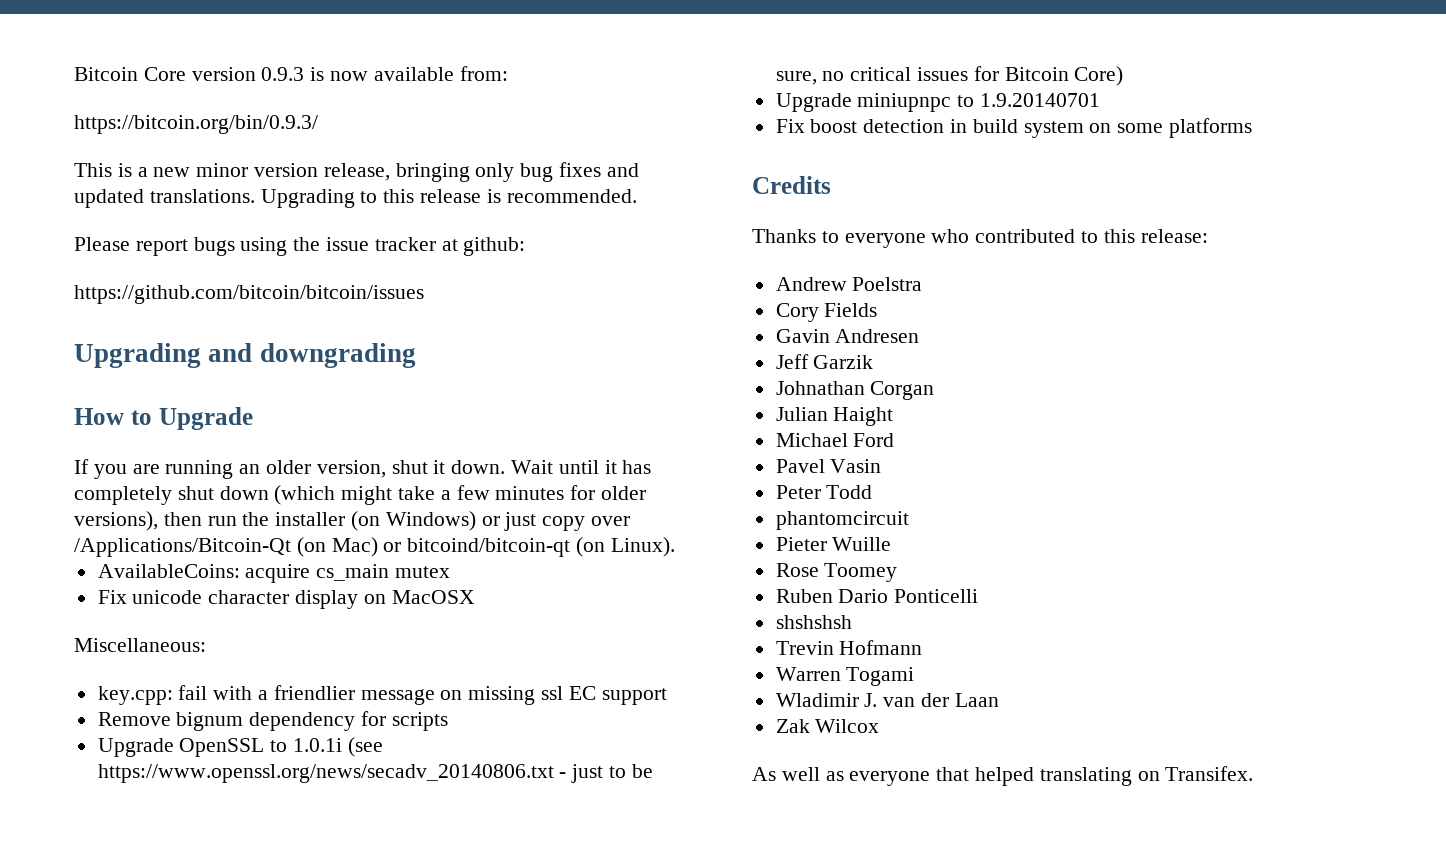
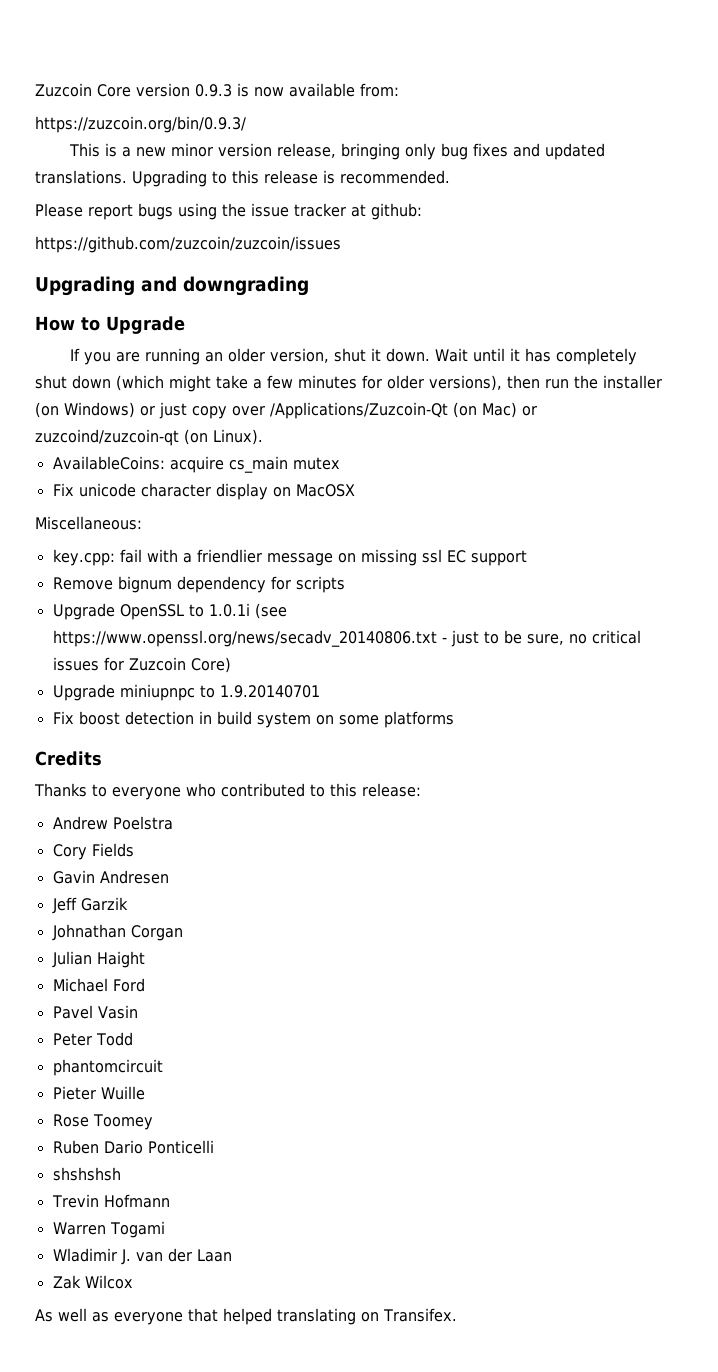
[74,67,138,81] Bitcoin -> [35,83,92,97] Zuzcoin
[74,115,318,134] https://bitcoin.org/bin/0.9.3/ -> [35,116,246,133] https://zuzcoin.org/bin/0.9.3/
[74,285,424,304] https://github.com/bitcoin/bitcoin/issues -> [35,236,341,253] https://github.com/zuzcoin/zuzcoin/issues
[74,538,291,557] /Applications/Bitcoin-Qt -> [270,402,448,419] /Applications/Zuzcoin-Qt
[407,538,571,557] bitcoind/bitcoin-qt -> [35,429,179,446] zuzcoind/zuzcoin-qt
[1004,67,1069,81] Bitcoin -> [128,657,186,671] Zuzcoin

